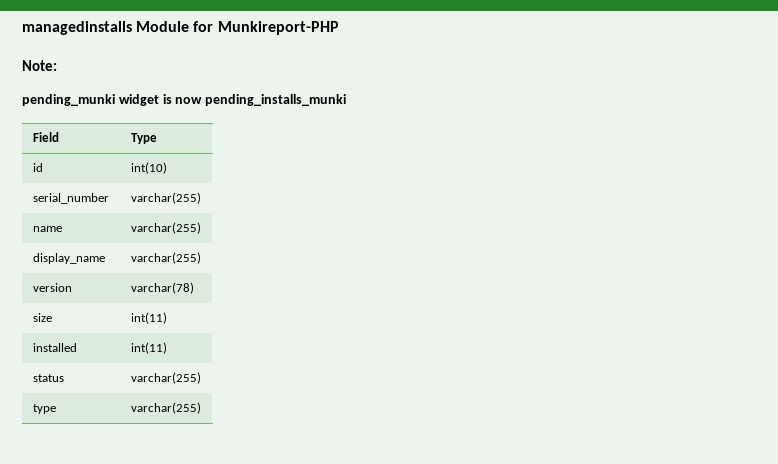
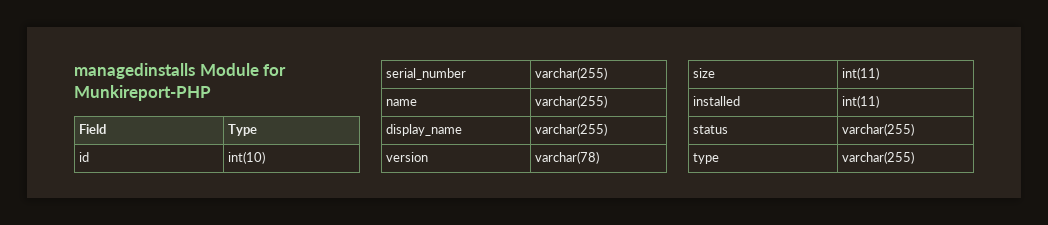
[22,60,57,71] [22,94,347,106] // Note: // pending_munki widget is now pending_installs_munki -> (211, 93) none

